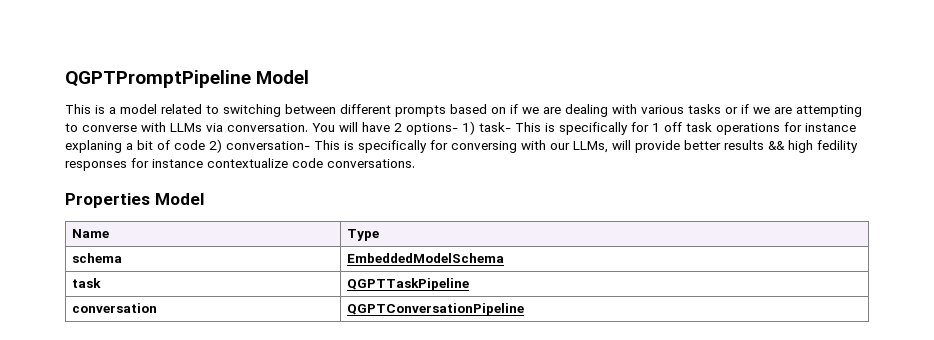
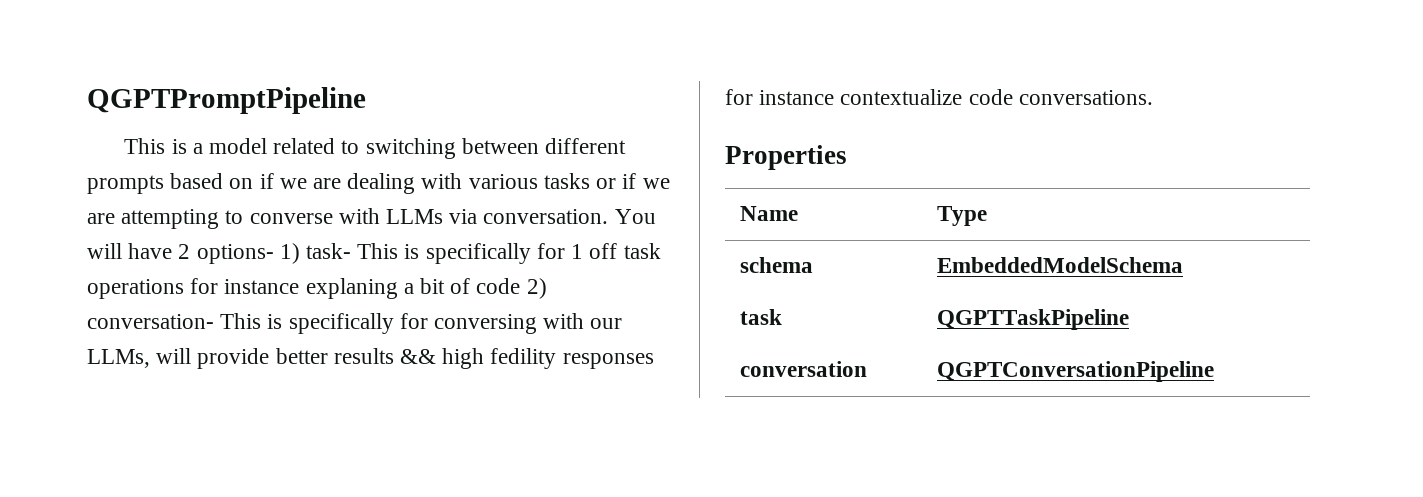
[256,70,310,84] Model -> (366, 100) none
[154,193,204,205] Model -> (847, 157) none

